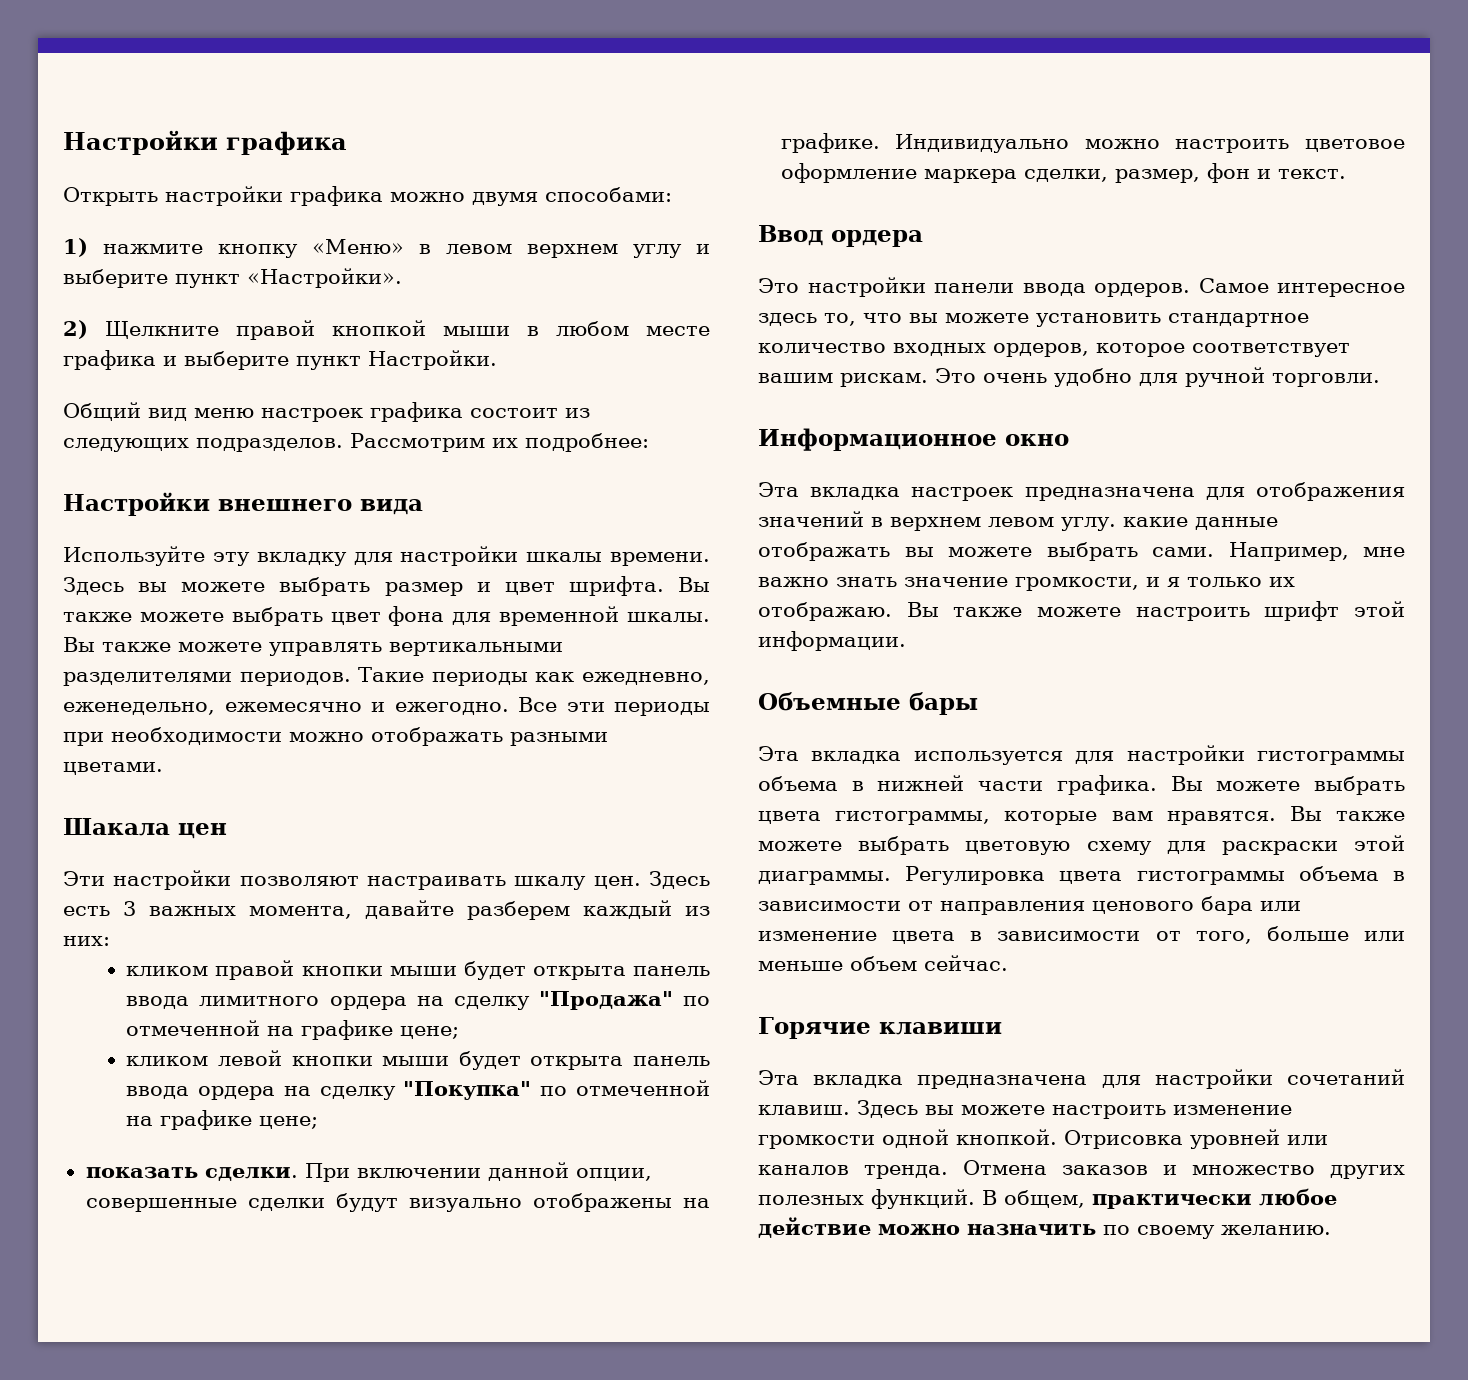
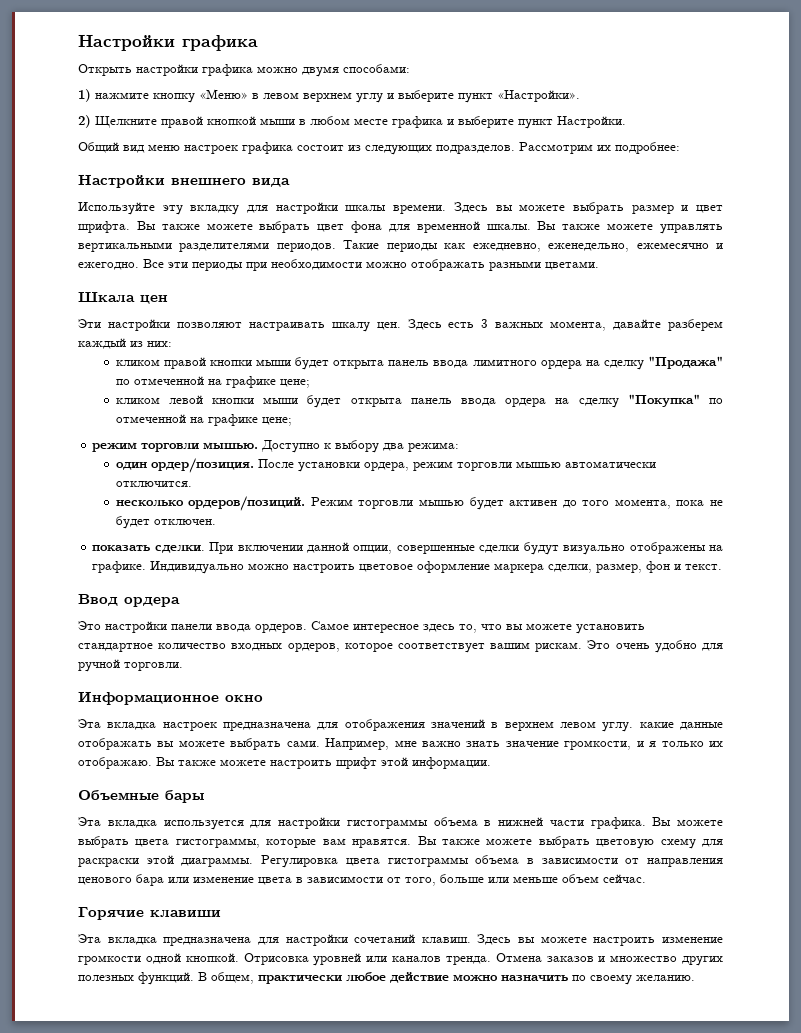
[63,818,170,836] Шакала -> [78,292,135,302] Шкала
(319, 1122) none -> [92,440,460,453] [115,458,656,473] [115,481,192,487] [115,496,723,511] [115,516,216,529] // режим торговли мышью. Доступно к выбору два режима: // один ордер/позиция. После установки ордера, режим торговли мышью автоматически отключится. // несколько ордеров/позиций. Режим торговли мышью будет активен до того момента, пока не будет отключен.

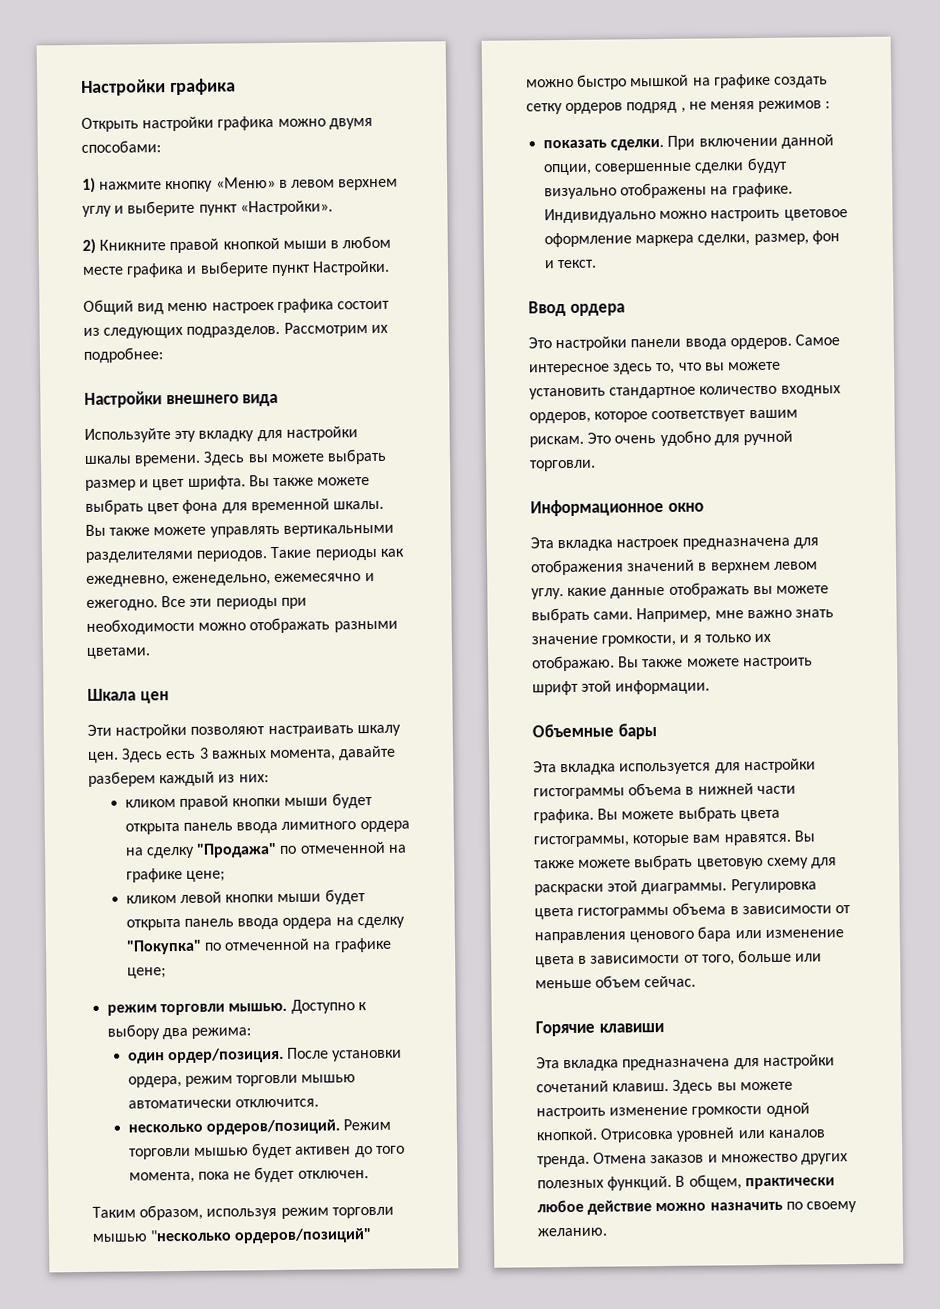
[95,116,157,128] Щелкните -> [99,239,167,251] Кникните
(216, 522) none -> [92,1204,394,1221] [92,1228,373,1244] [526,73,828,90] [526,100,831,115] // Таким образом, используя режим торговли мышью "несколько ордеров/позиций" можно быстро мышкой на графике создать сетку ордеров подряд , не меняя режимов :

